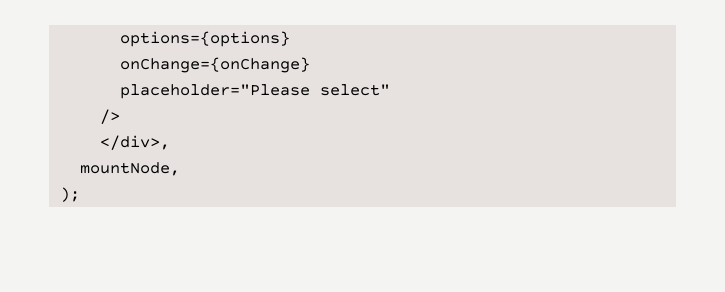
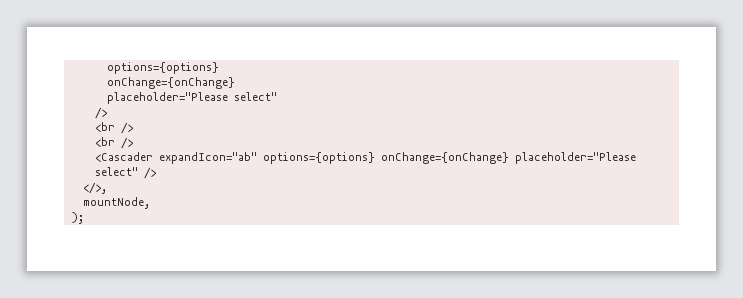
[99,135,170,150] </div>, -> [94,122,133,134] [94,137,133,149] [94,152,636,164] [94,167,156,179] [82,182,107,194] <br /> // <br /> // <Cascader expandIcon="ab" options={options} onChange={onChange} placeholder="Please select" /> // </>,

